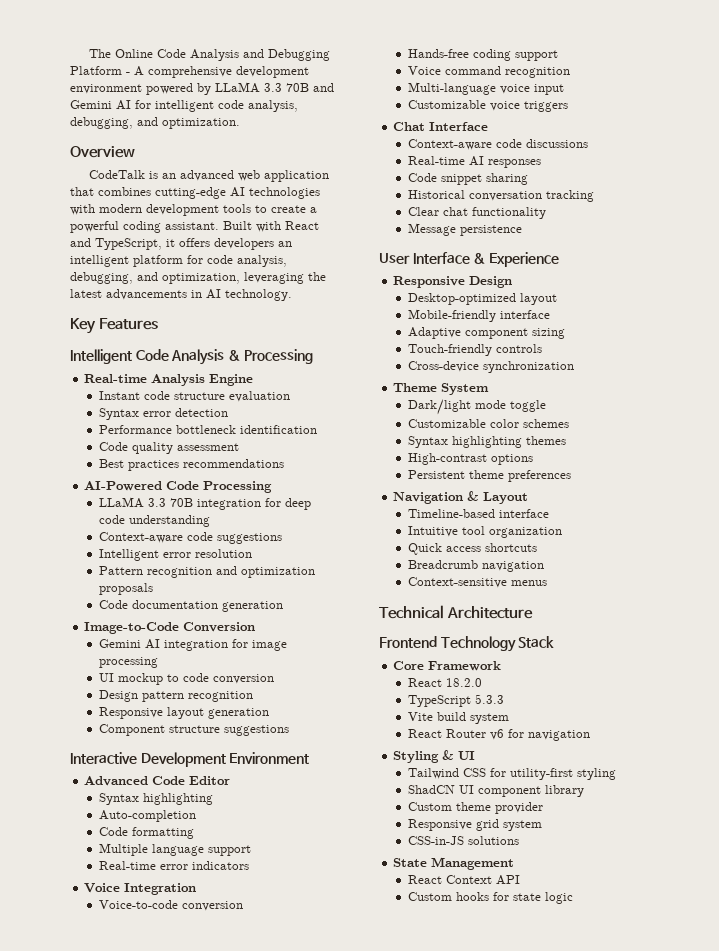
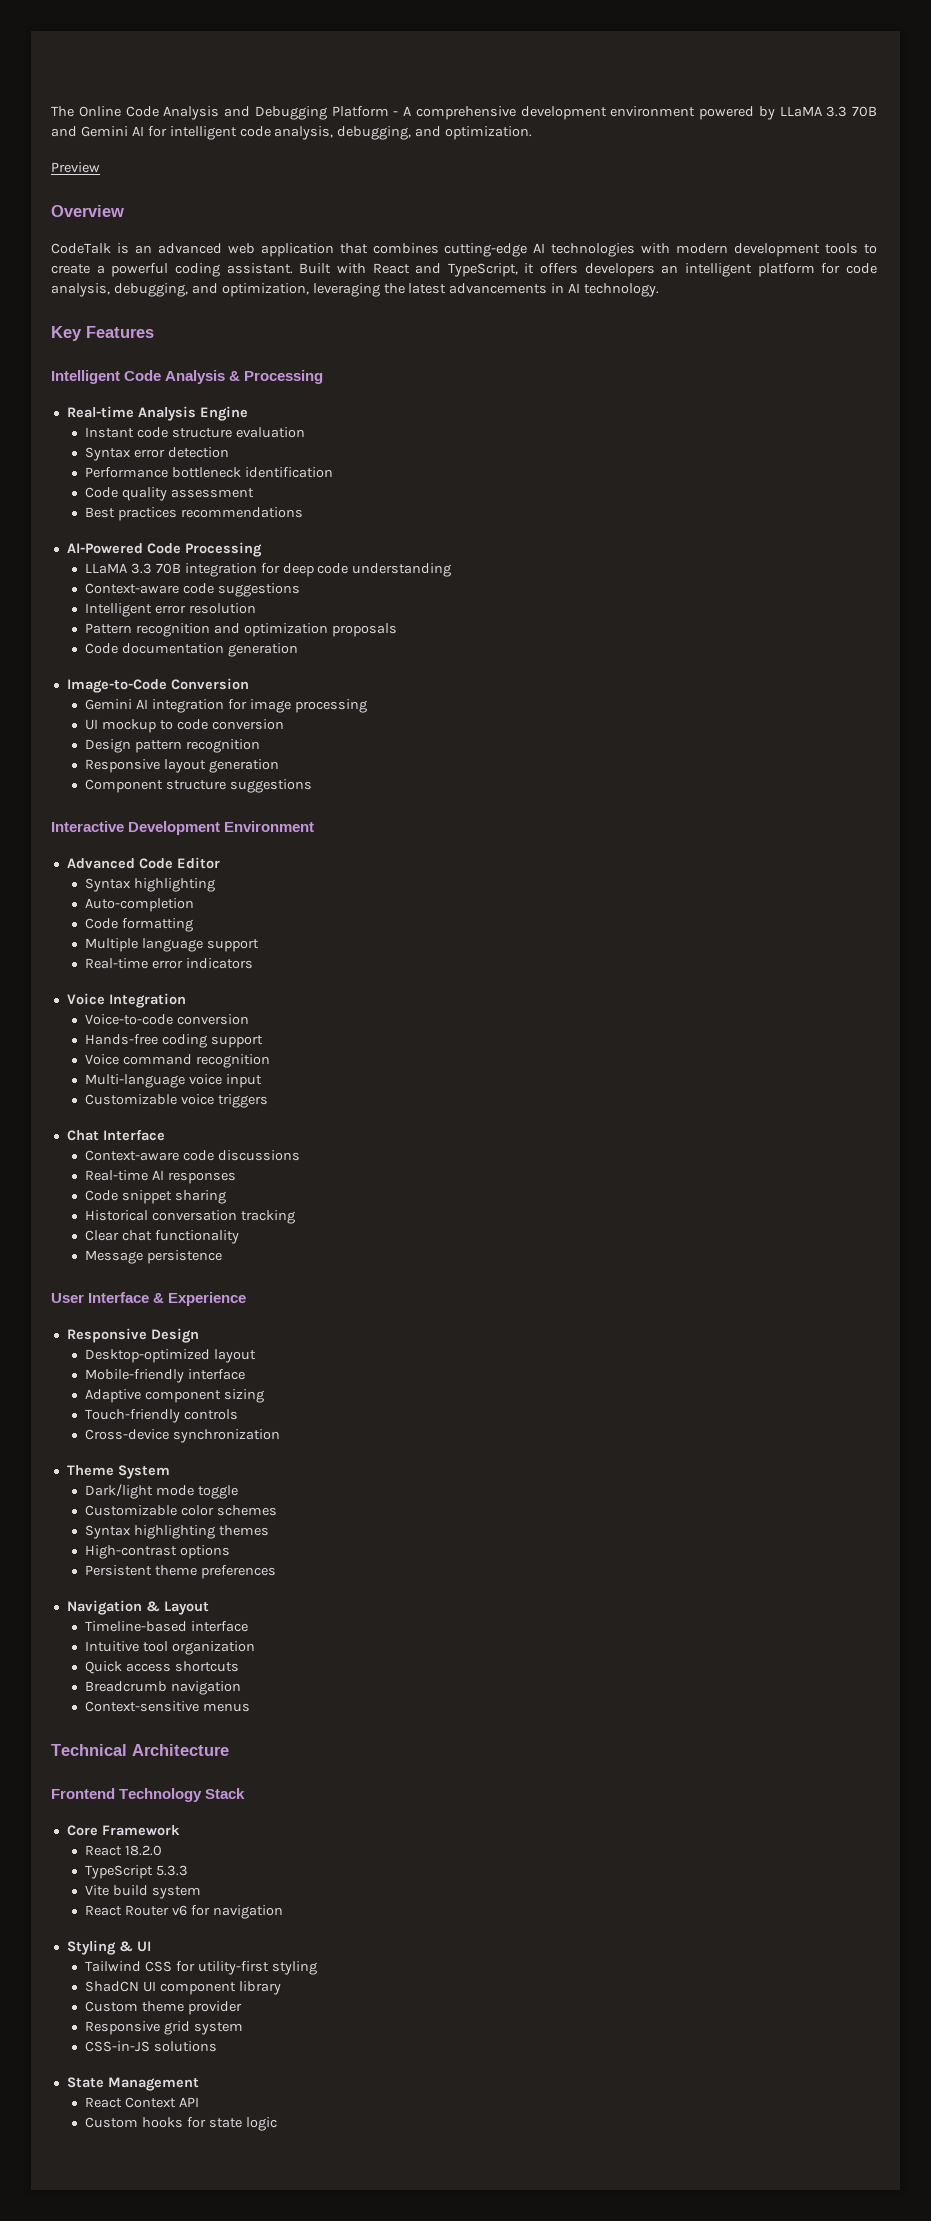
(240, 123) none -> [51,162,100,173] // Preview

